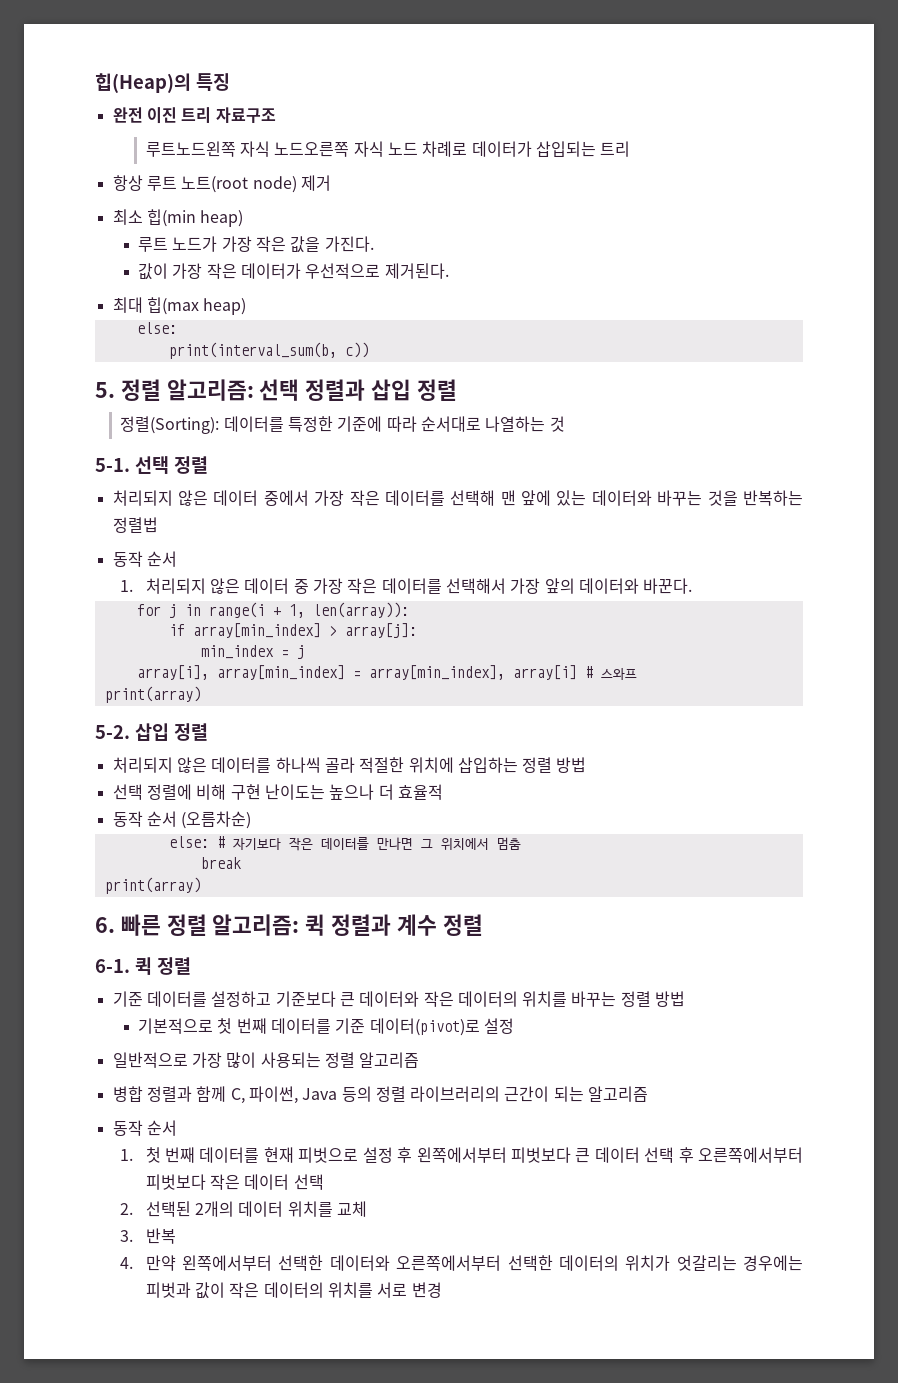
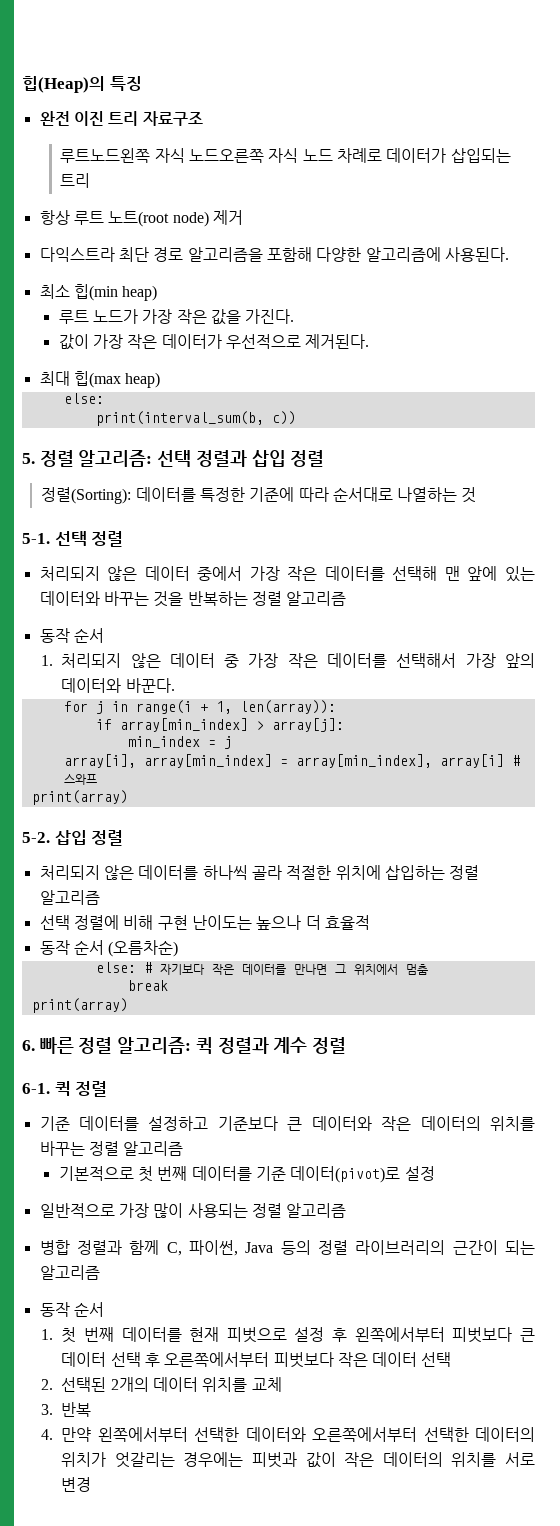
(331, 183) none -> [39,247,509,262] // 다익스트라 최단 경로 알고리즘을 포함해 다양한 알고리즘에 사용된다.
[112,517,158,533] 정렬법 -> [251,591,347,606] 정렬 알고리즘
[556,757,587,773] 방법 -> [39,890,100,905] 알고리즘
[655,991,686,1007] 방법 -> [123,1141,184,1156] 알고리즘

